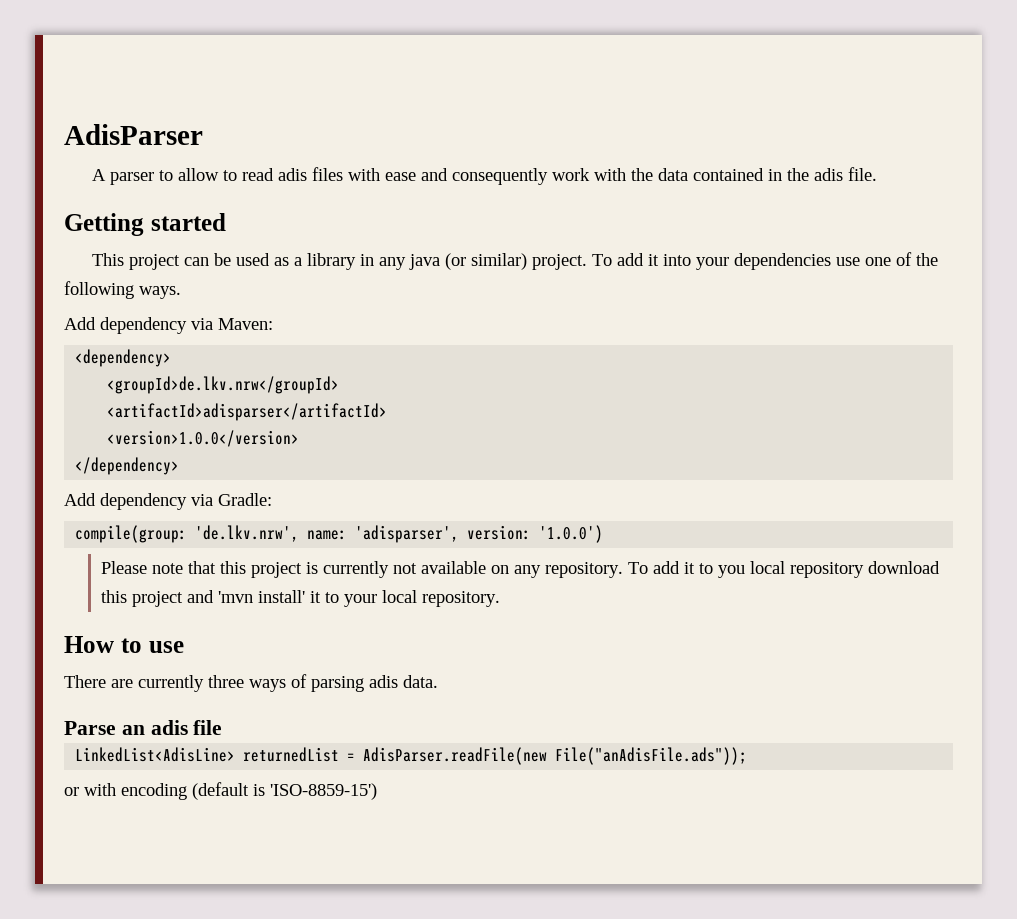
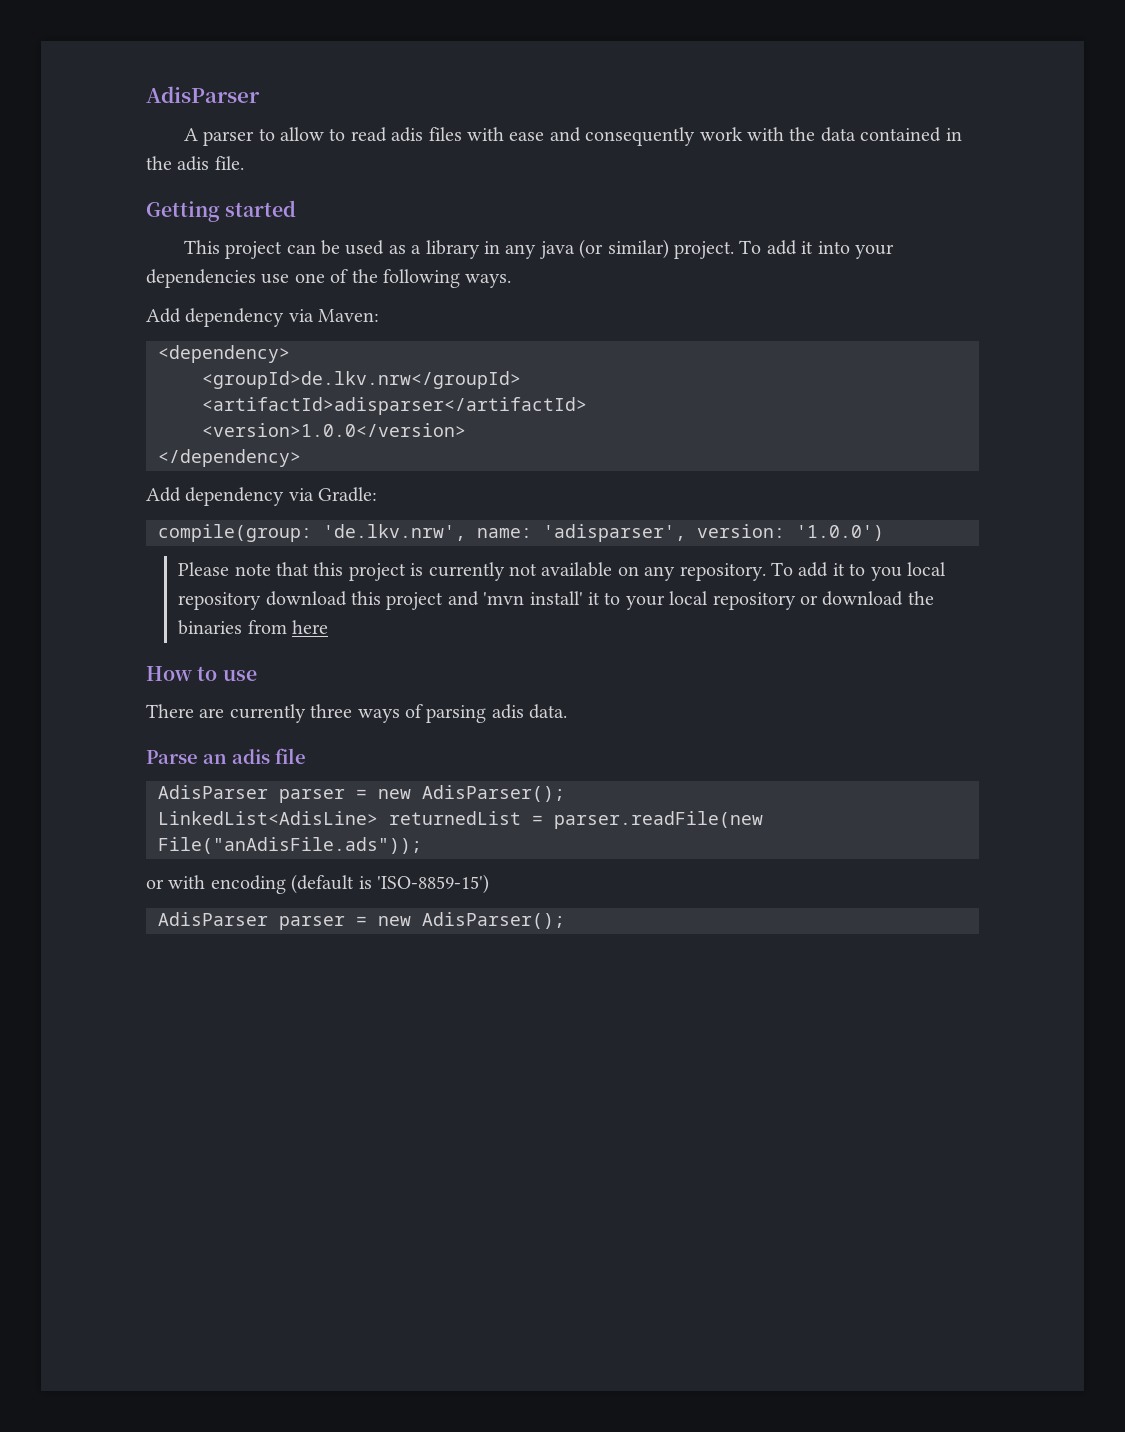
[421,591,500,607] repository. -> [712,591,934,610] [178,620,329,635] repository or download the binaries from here
(223, 727) none -> [158,785,565,803] // AdisParser parser = new AdisParser();
[363,747,548,765] AdisParser.readFile(new -> [554,811,763,829] parser.readFile(new
(377, 791) none -> [158,912,565,930] // AdisParser parser = new AdisParser();

